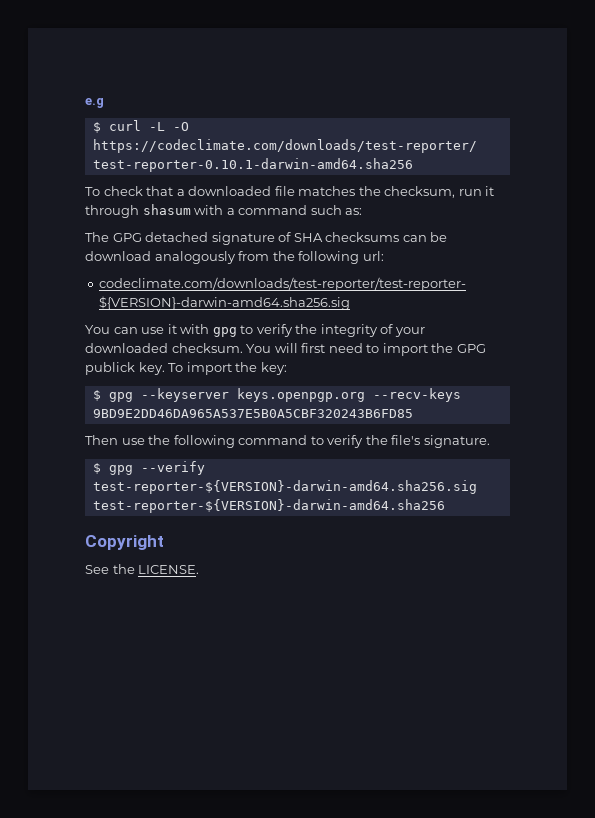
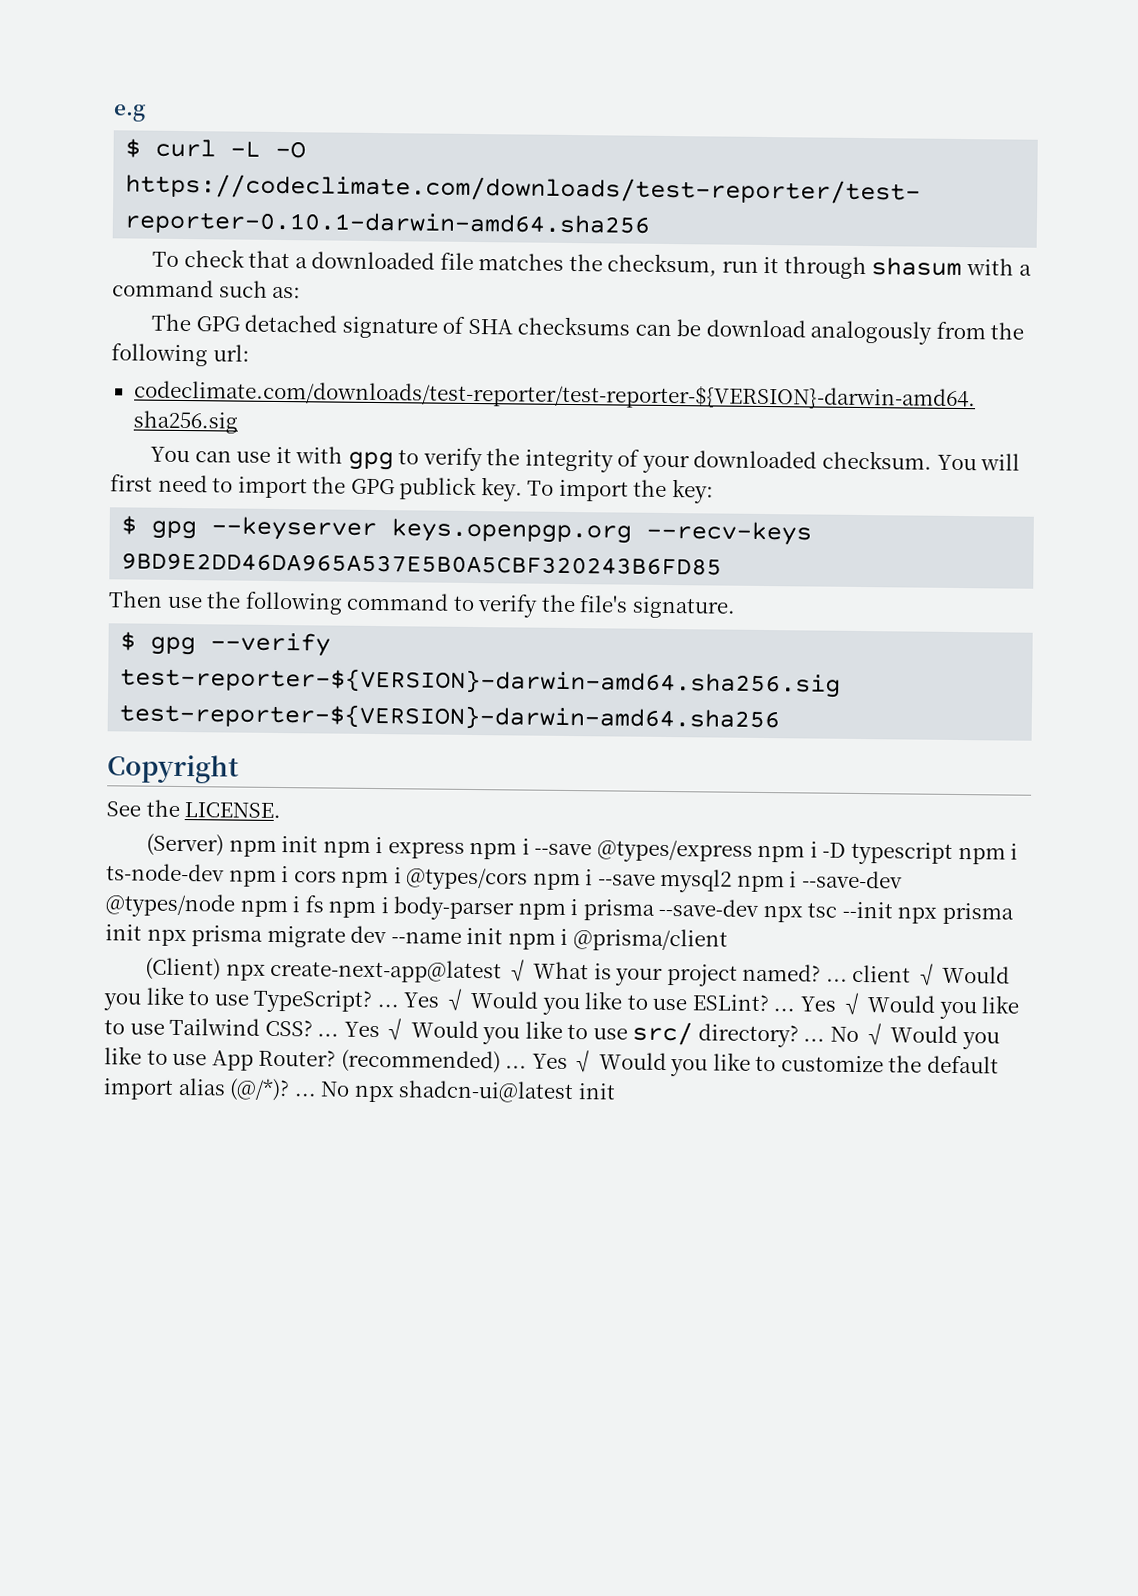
(200, 569) none -> [146,833,1019,865] [106,863,903,893] [105,893,1015,925] [105,924,728,952] [145,957,1011,987] [103,986,1020,1020] [104,1017,1000,1050] [104,1046,1000,1077] [103,1077,616,1104] // (Server) npm init npm i express npm i --save @types/express npm i -D typescript npm i ts-node-dev npm i cors npm i @types/cors npm i --save mysql2 npm i --save-dev @types/node npm i fs npm i body-parser npm i prisma --save-dev npx tsc --init npx prisma init npx prisma migrate dev --name init npm i @prisma/client // (Client) npx create-next-app@latest √ What is your project named? ... client √ Would you like to use TypeScript? ... Yes √ Would you like to use ESLint? ... Yes √ Would you like to use Tailwind CSS? ... Yes √ Would you like to use src/ directory? ... No √ Would you like to use App Router? (recommended) ... Yes √ Would you like to customize the default import alias (@/*)? ... No npx shadcn-ui@latest init

